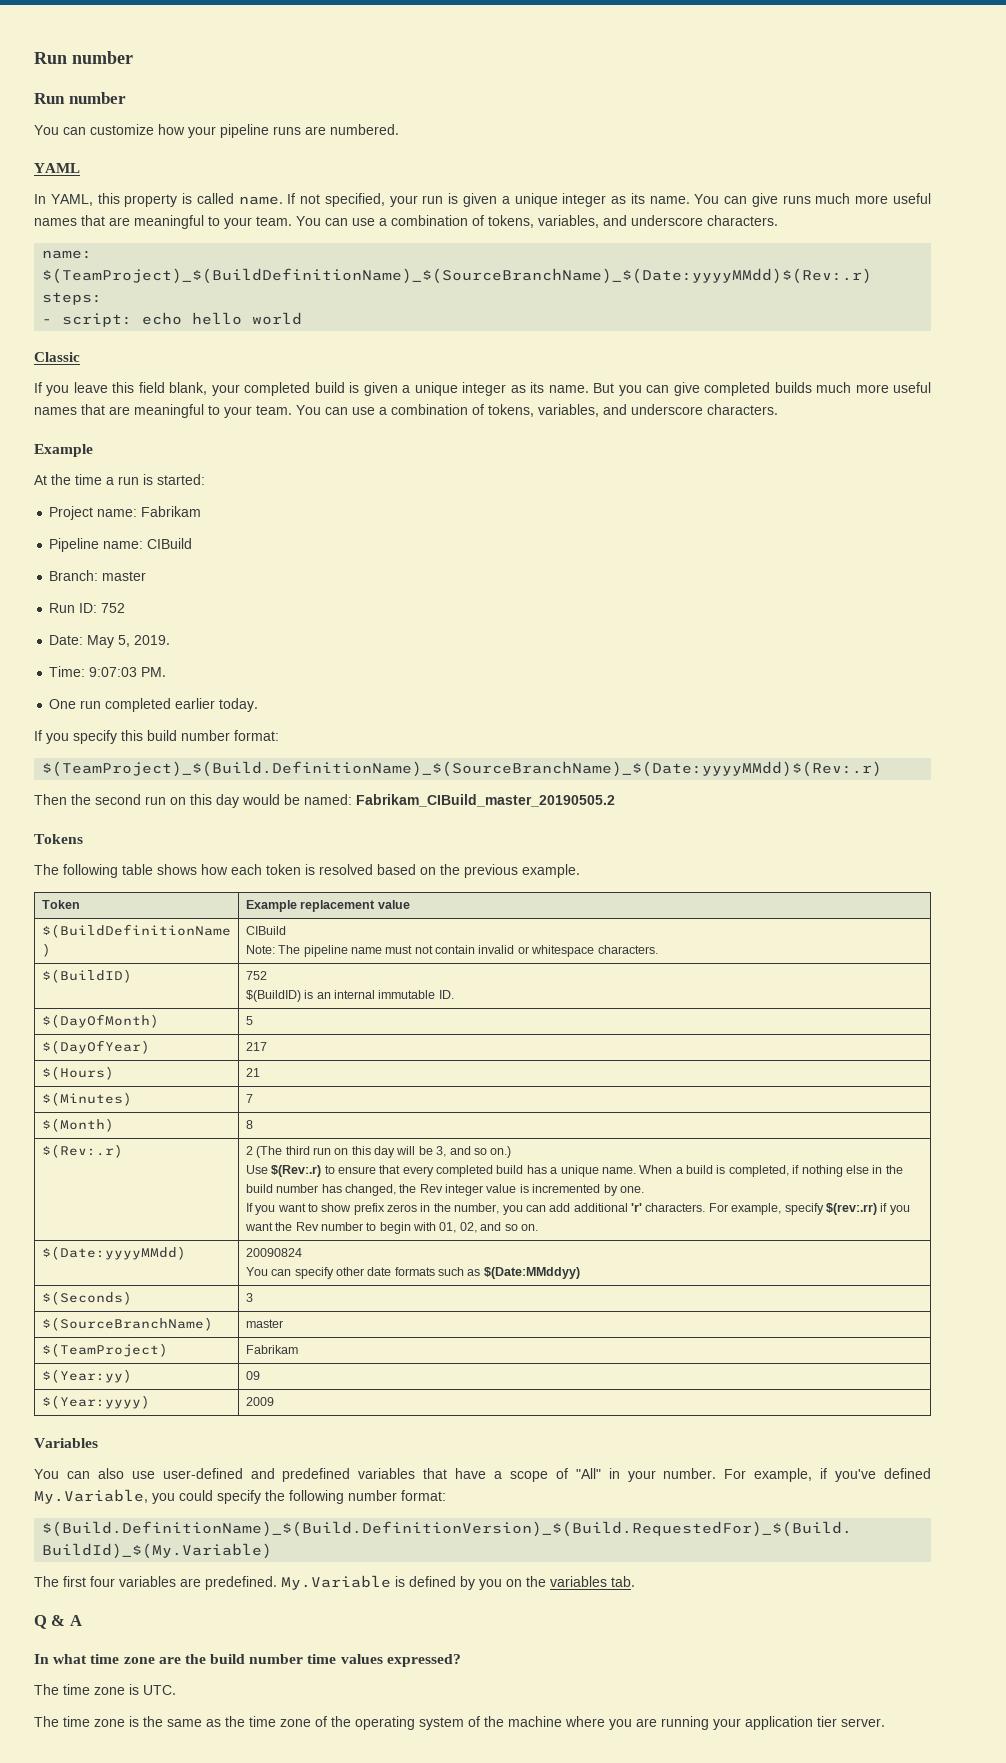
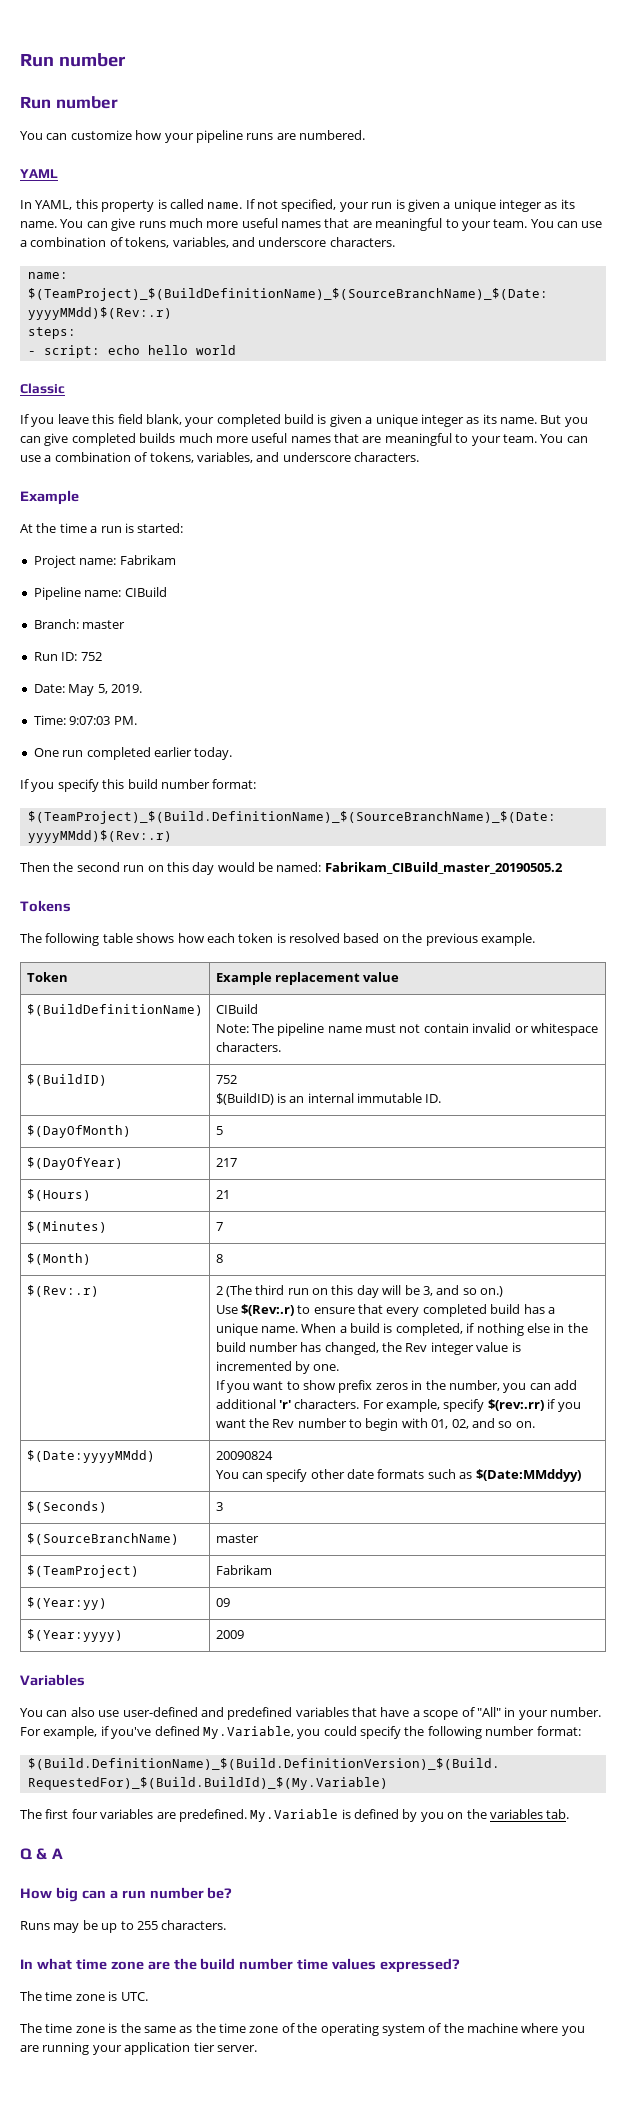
(82, 1620) none -> [20,1887,233,1902] [20,1920,227,1933] // How big can a run number be? // Runs may be up to 255 characters.

